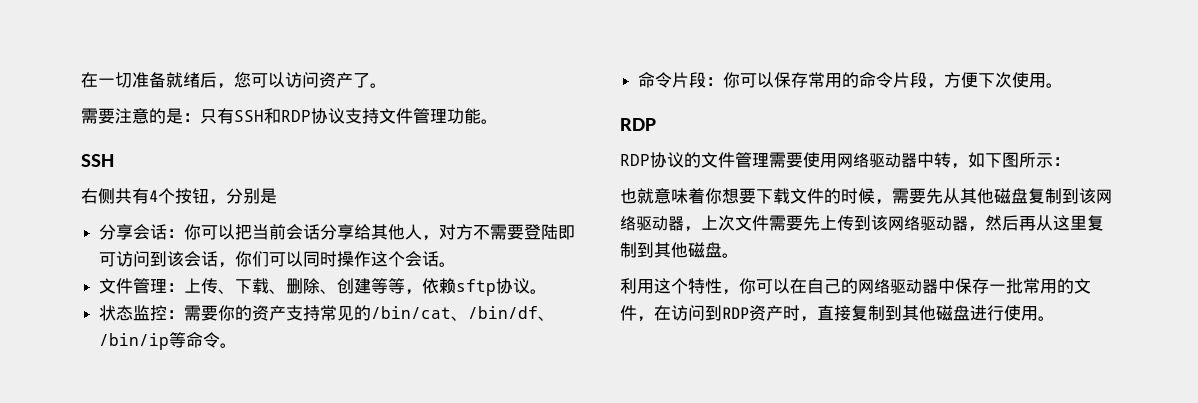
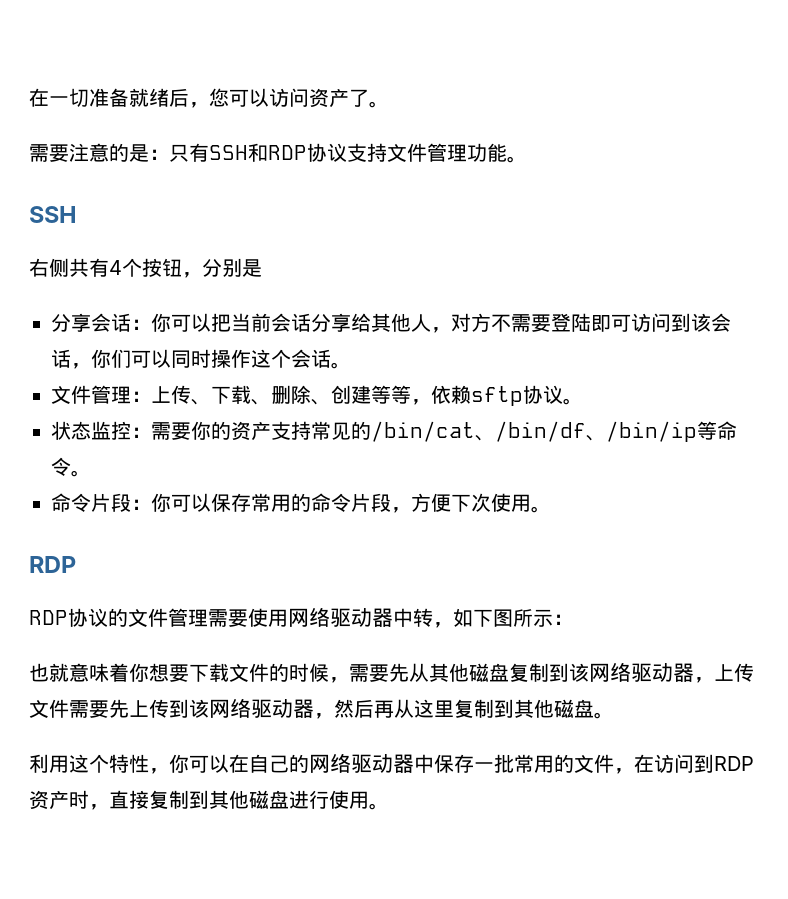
[718,215,735,231] 次 -> [734,663,754,682] 传

